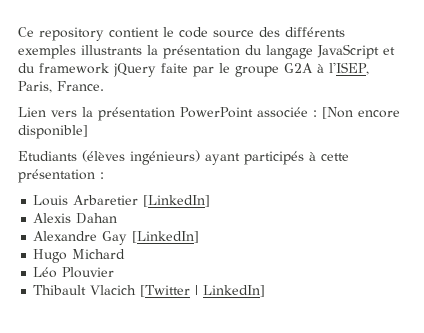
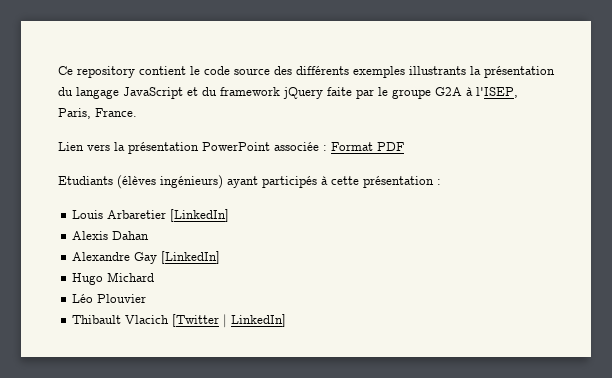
[322,107,400,119] [18,125,88,139] [Non encore disponible] -> [331,142,404,151] Format PDF

